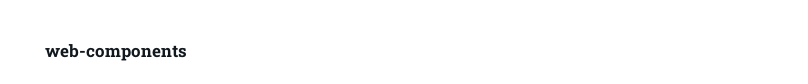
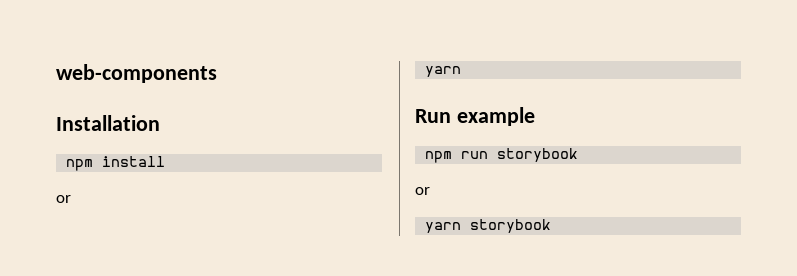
(187, 52) none -> [56,115,160,131] [66,156,166,171] [56,195,71,203] [425,66,462,77] [415,107,535,126] [425,148,579,163] [415,187,430,195] [425,219,552,233] // Installation // npm install // or // yarn // Run example // npm run storybook // or // yarn storybook

